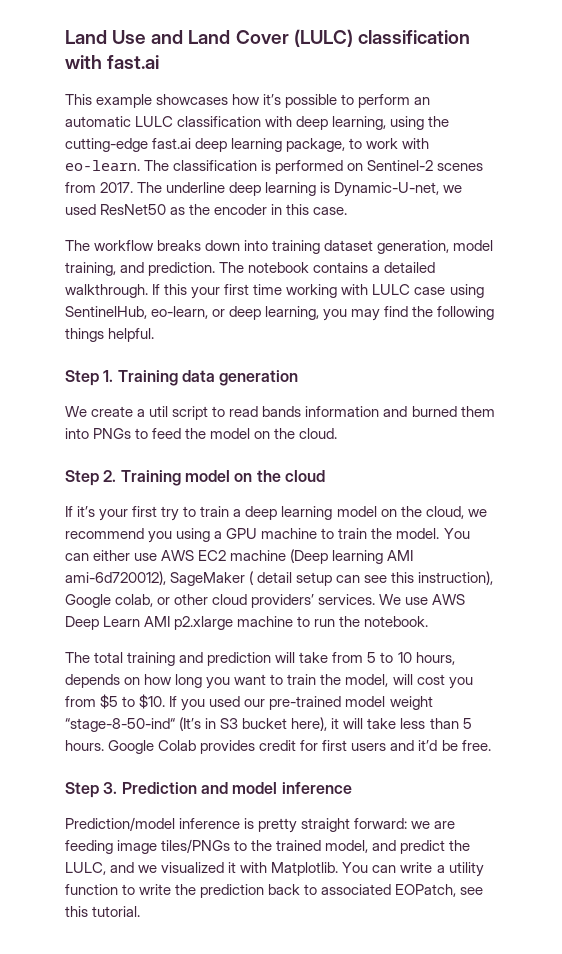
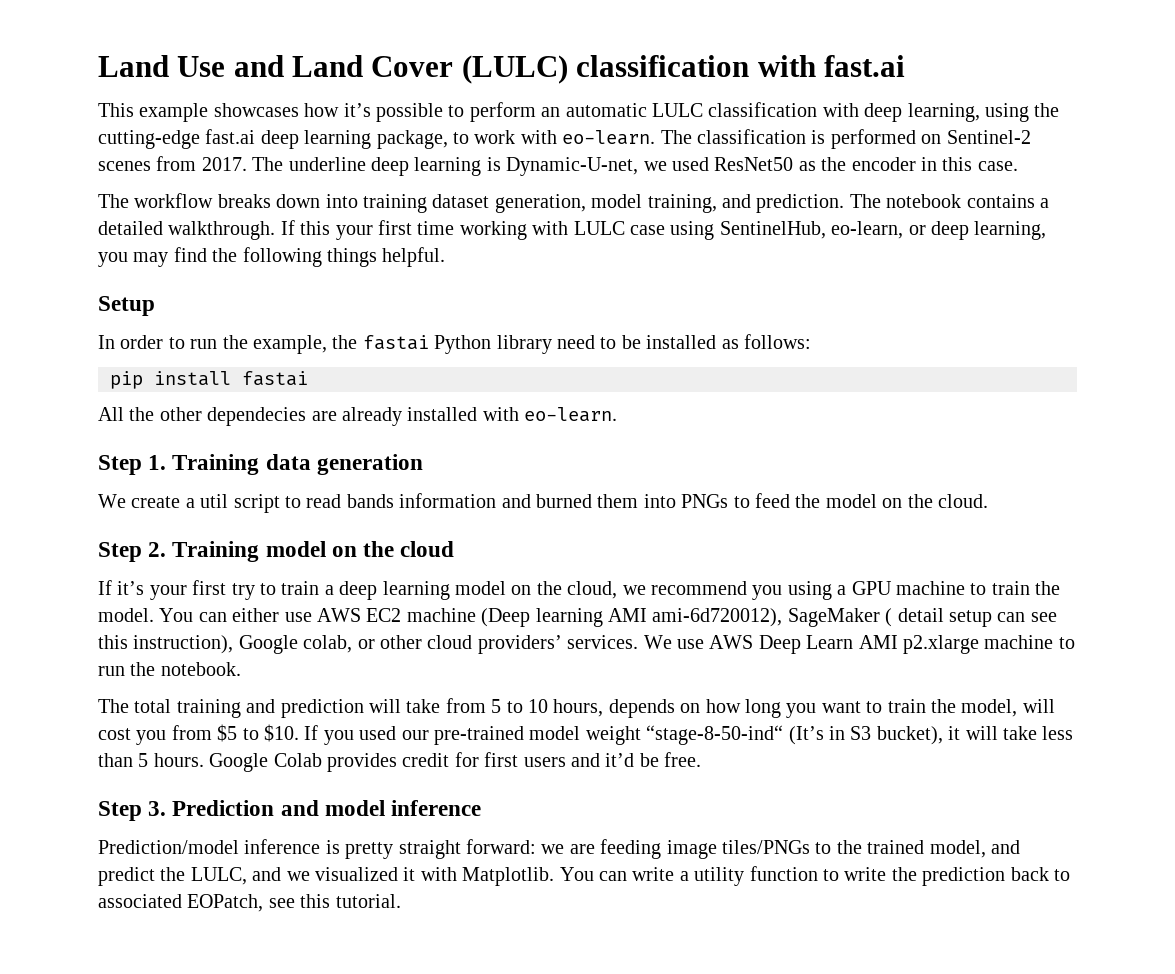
(155, 335) none -> [98,296,155,316] [98,334,811,354] [110,371,308,389] [98,407,618,426] // Setup // In order to run the example, the fastai Python library need to be installed as follows: // pip install fastai // All the other dependecies are already installed with eo-learn.
[242,717,328,731] bucket here), -> [876,726,943,745] bucket),

